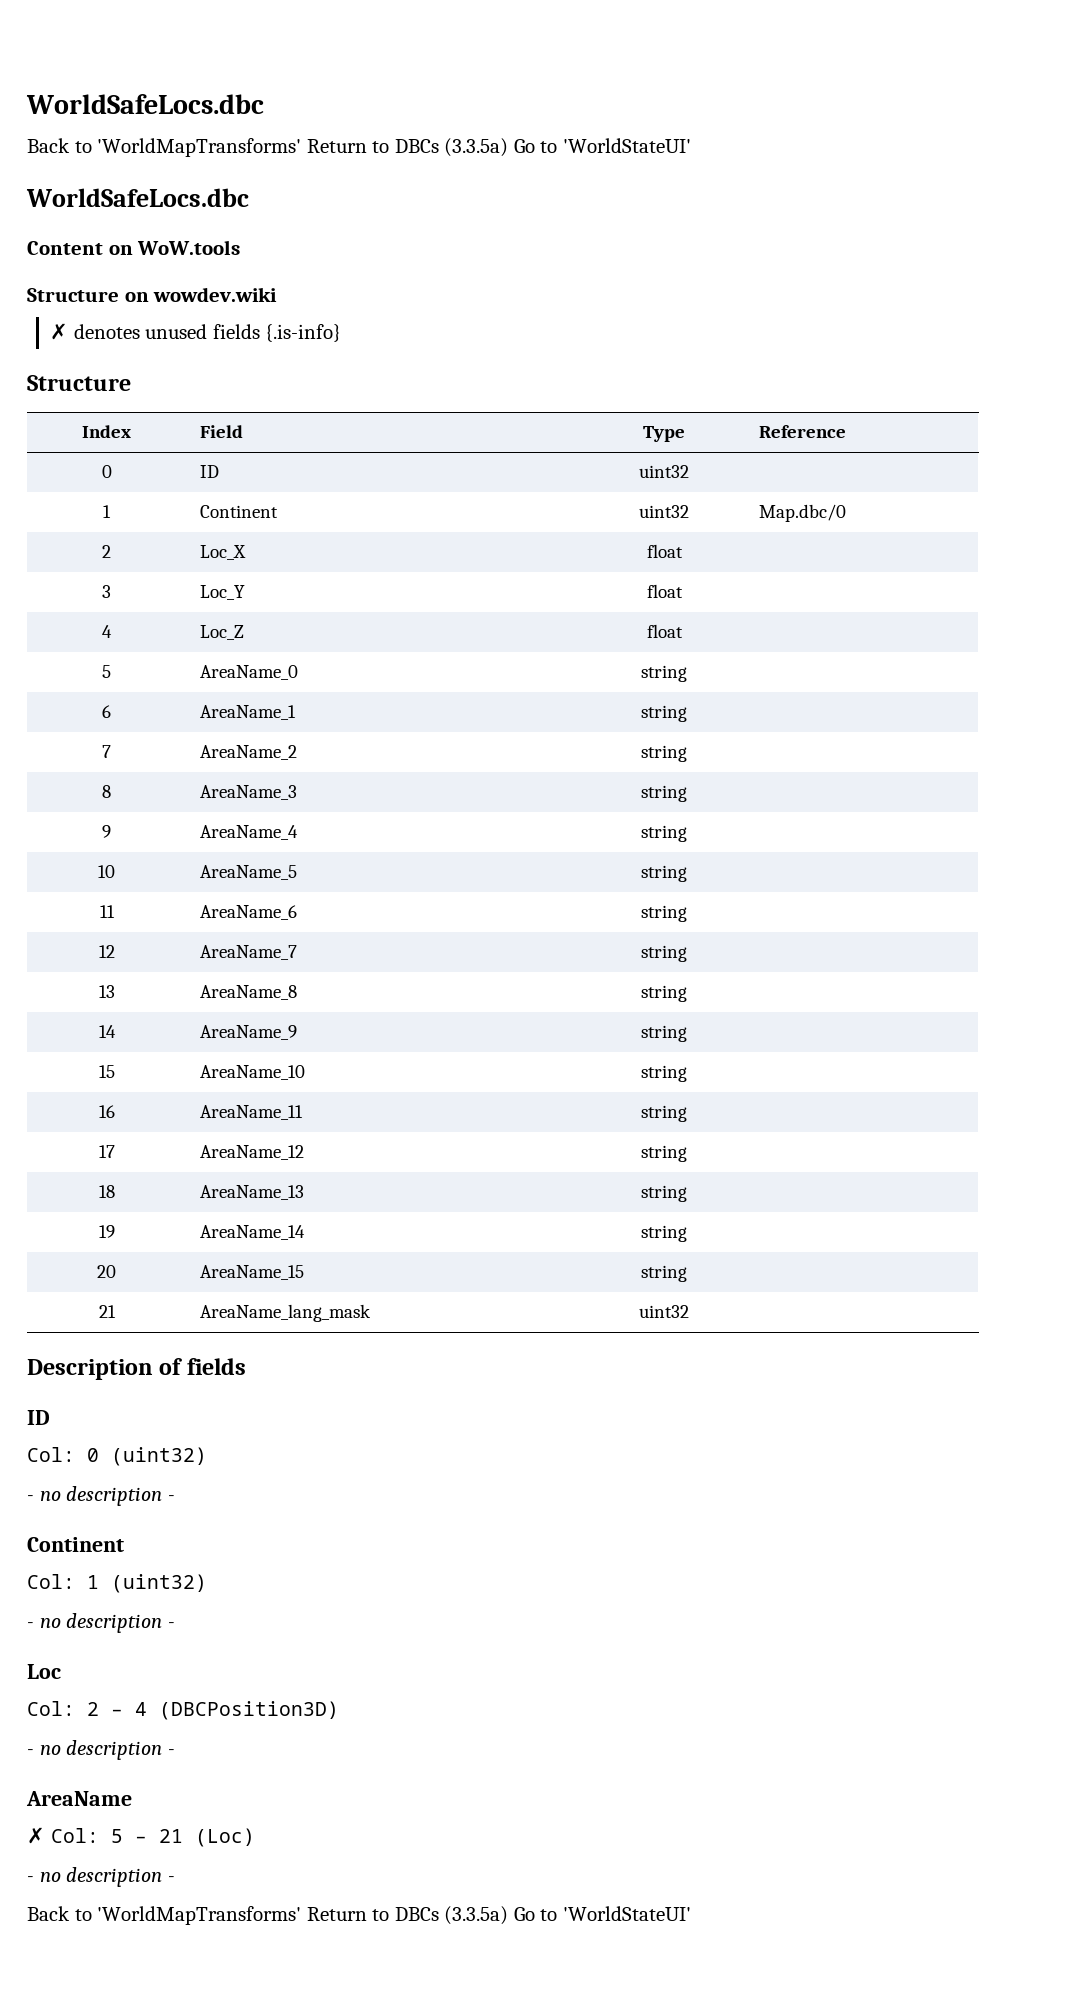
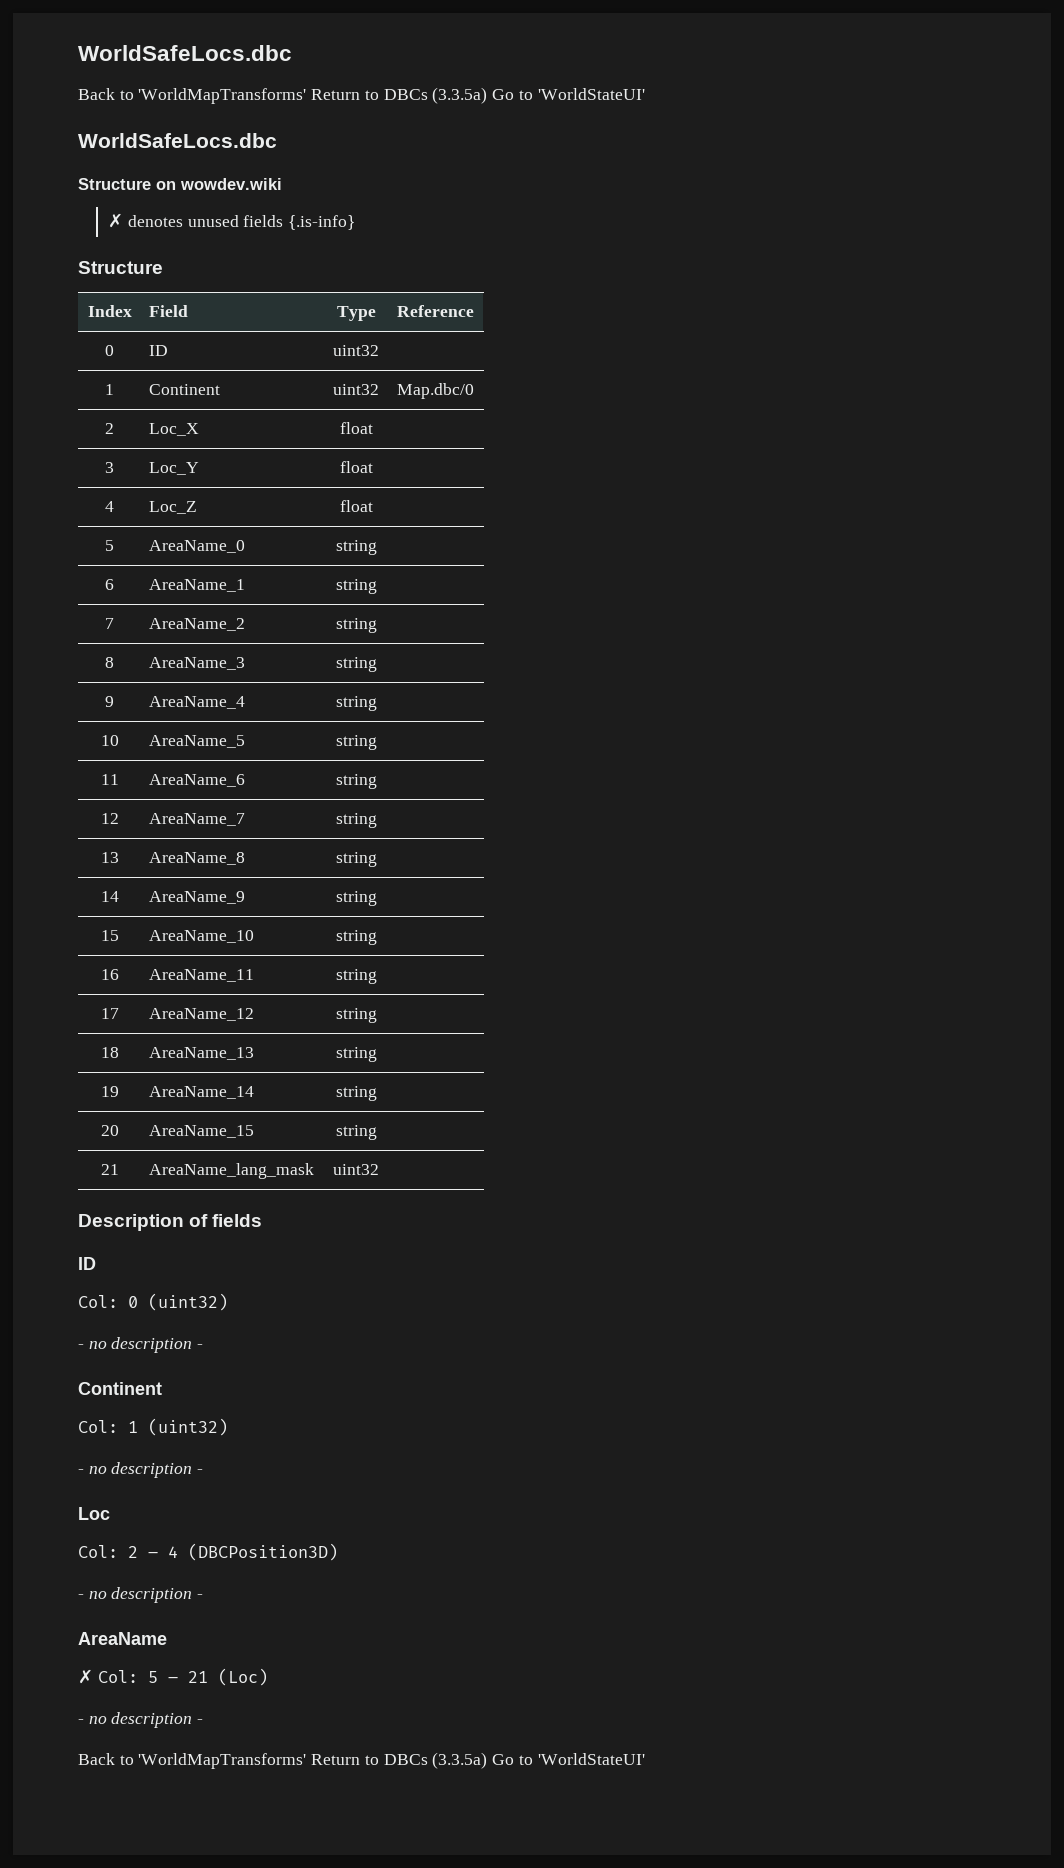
[27,240,241,255] // Content on WoW.tools -> (277, 140) none

